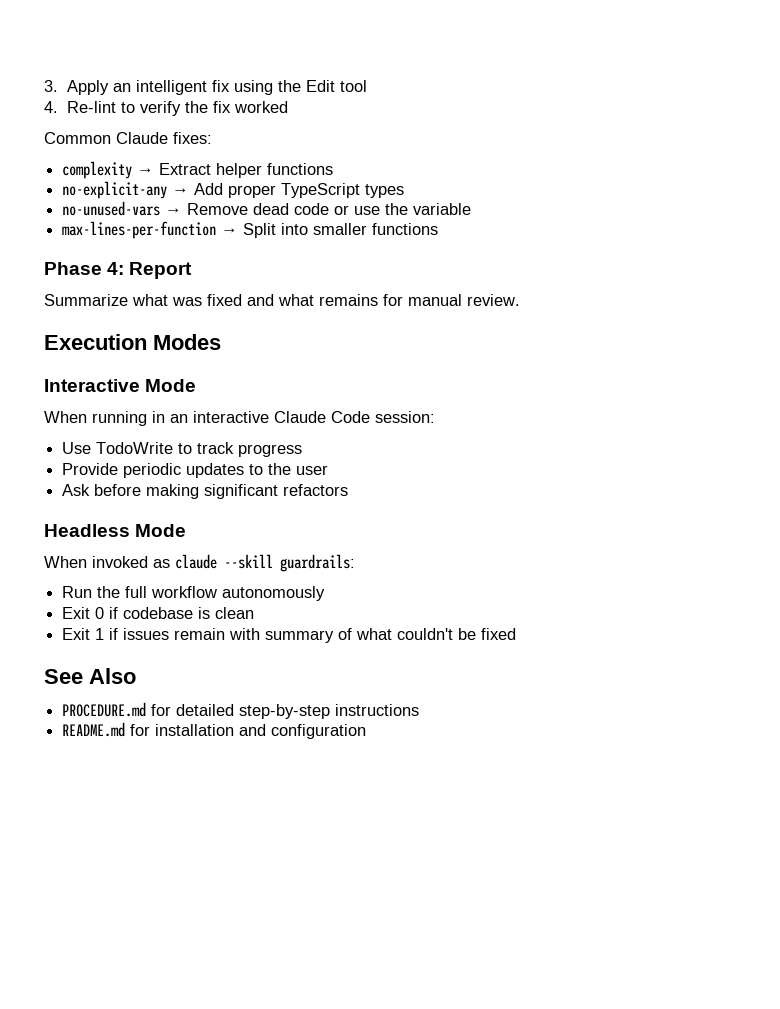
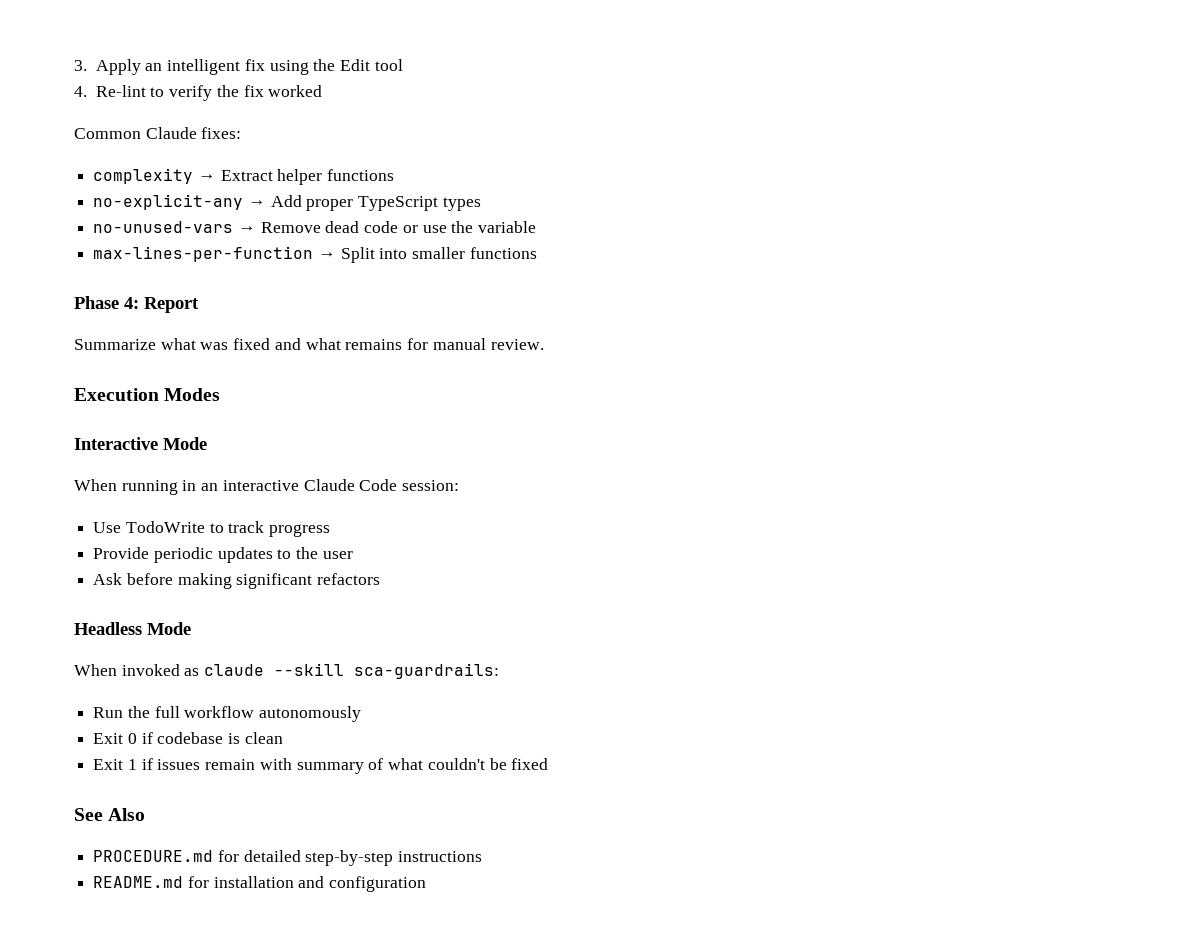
[280,554,355,572] guardrails: -> [354,663,500,679] sca-guardrails:

